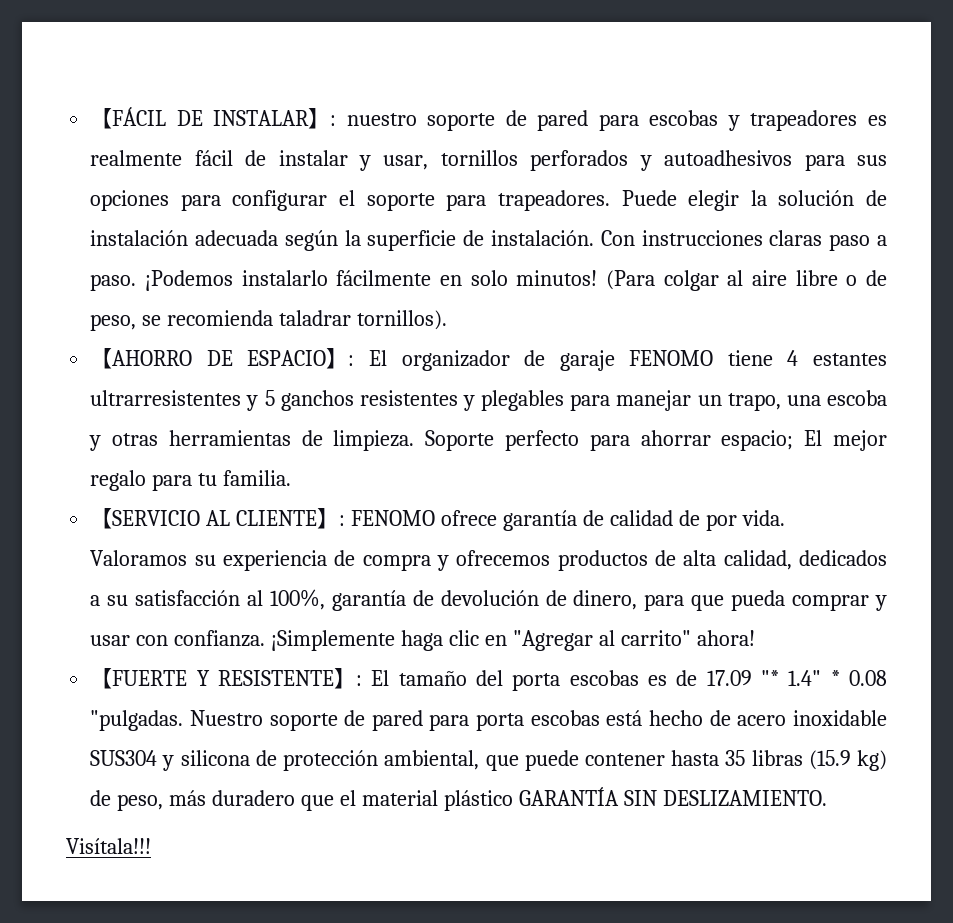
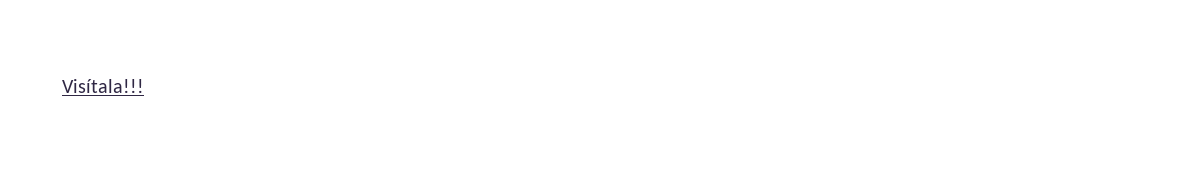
[90,107,887,131] [90,150,887,171] [90,190,888,211] [90,230,887,251] [90,270,888,291] [90,310,447,331] [90,348,888,371] [90,390,887,411] [89,430,887,451] [90,470,292,491] [90,508,785,531] [90,550,887,571] [90,589,887,611] [90,630,755,651] [90,668,888,691] [90,710,887,731] [90,750,888,771] [90,787,827,811] 【FÁCIL DE INSTALAR】: nuestro soporte de pared para escobas y trapeadores es realmente fácil de instalar y usar, tornillos perforados y autoadhesivos para sus opciones para configurar el soporte para trapeadores. Puede elegir la solución de instalación adecuada según la superficie de instalación. Con instrucciones claras paso a paso. ¡Podemos instalarlo fácilmente en solo minutos! (Para colgar al aire libre o de peso, se recomienda taladrar tornillos). // 【AHORRO DE ESPACIO】: El organizador de garaje FENOMO tiene 4 estantes ultrarresistentes y 5 ganchos resistentes y plegables para manejar un trapo, una escoba y otras herramientas de limpieza. Soporte perfecto para ahorrar espacio; El mejor regalo para tu familia. // 【SERVICIO AL CLIENTE】: FENOMO ofrece garantía de calidad de por vida. Valoramos su experiencia de compra y ofrecemos productos de alta calidad, dedicados a su satisfacción al 100%, garantía de devolución de dinero, para que pueda comprar y usar con confianza. ¡Simplemente haga clic en "Agregar al carrito" ahora! // 【FUERTE Y RESISTENTE】: El tamaño del porta escobas es de 17.09 "* 1.4" * 0.08 "pulgadas. Nuestro soporte de pared para porta escobas está hecho de acero inoxidable SUS304 y silicona de protección ambiental, que puede contener hasta 35 libras (15.9 kg) de peso, más duradero que el material plástico GARANTÍA SIN DESLIZAMIENTO. // -> (62, 86) none

